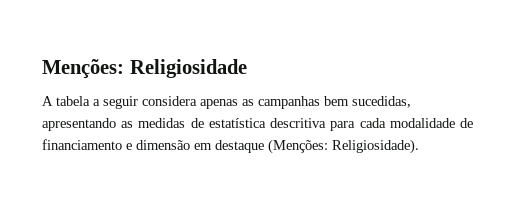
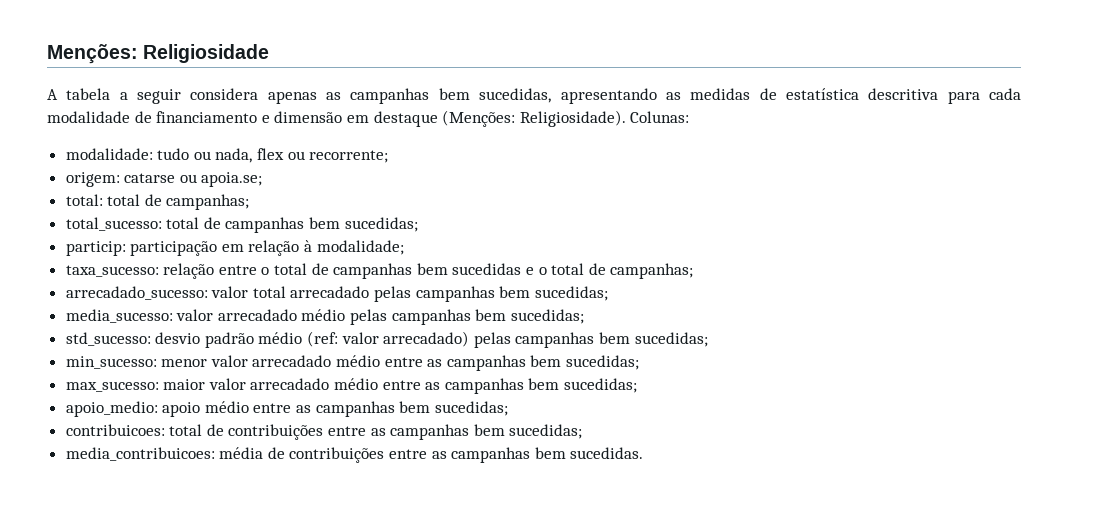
(419, 146) none -> [630,111,690,123] [65,148,389,163] [65,172,263,187] [65,194,250,210] [65,217,418,233] [65,240,404,256] [65,263,694,279] [65,286,608,302] [65,309,584,325] [65,331,708,348] [65,355,640,371] [65,378,638,394] [65,401,508,417] [65,424,583,440] [65,447,644,463] Colunas: // modalidade: tudo ou nada, flex ou recorrente; // origem: catarse ou apoia.se; // total: total de campanhas; // total_sucesso: total de campanhas bem sucedidas; // particip: participação em relação à modalidade; // taxa_sucesso: relação entre o total de campanhas bem sucedidas e o total de campanhas; // arrecadado_sucesso: valor total arrecadado pelas campanhas bem sucedidas; // media_sucesso: valor arrecadado médio pelas campanhas bem sucedidas; // std_sucesso: desvio padrão médio (ref: valor arrecadado) pelas campanhas bem sucedidas; // min_sucesso: menor valor arrecadado médio entre as campanhas bem sucedidas; // max_sucesso: maior valor arrecadado médio entre as campanhas bem sucedidas; // apoio_medio: apoio médio entre as campanhas bem sucedidas; // contribuicoes: total de contribuições entre as campanhas bem sucedidas; // media_contribuicoes: média de contribuições entre as campanhas bem sucedidas.

